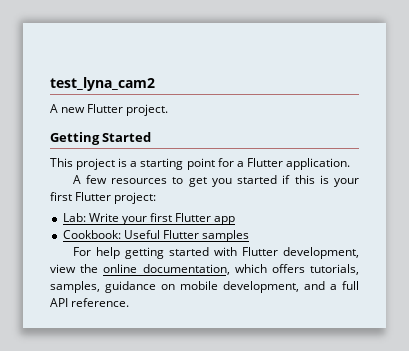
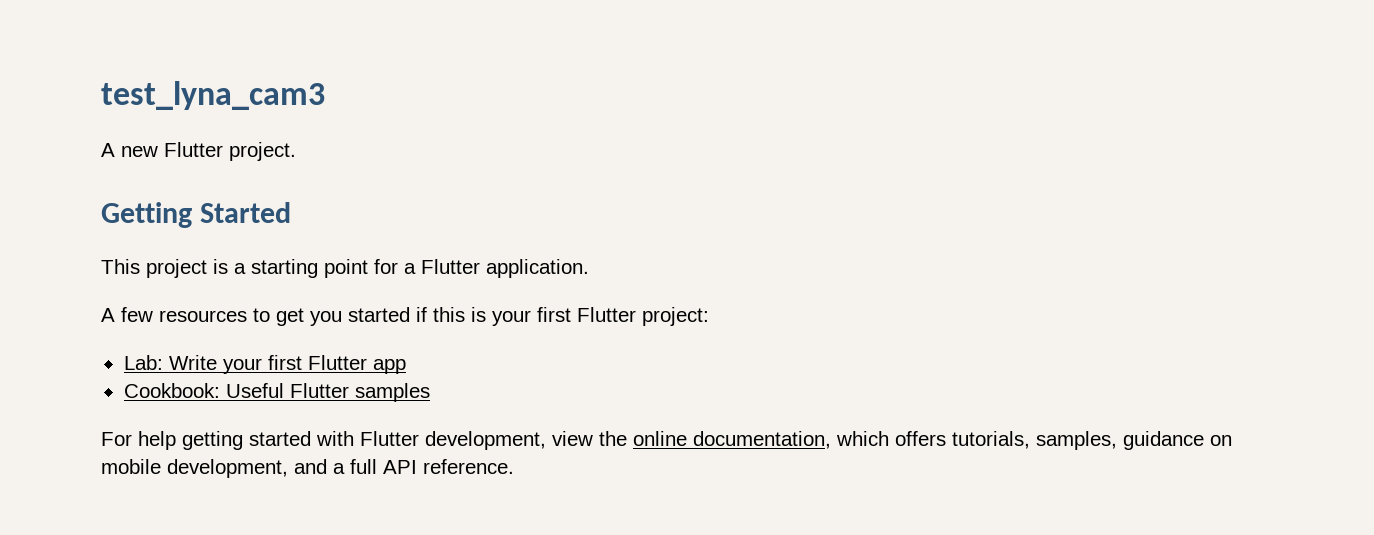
[50,77,155,91] test_lyna_cam2 -> [101,81,325,110] test_lyna_cam3

